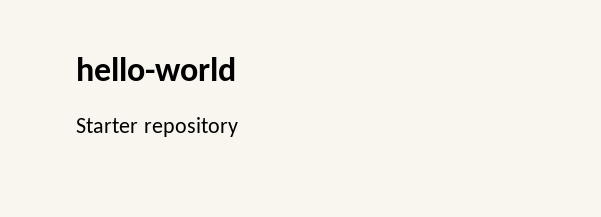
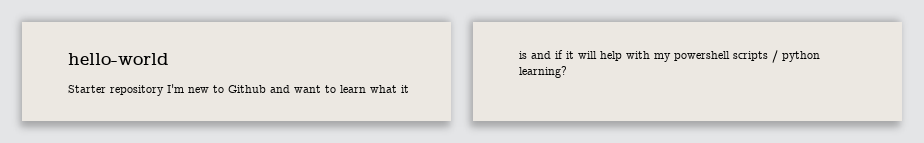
(238, 127) none -> [167,84,409,93] [519,50,820,63] [519,66,567,78] I'm new to Github and want to learn what it is and if it will help with my powershell scripts / python learning?

